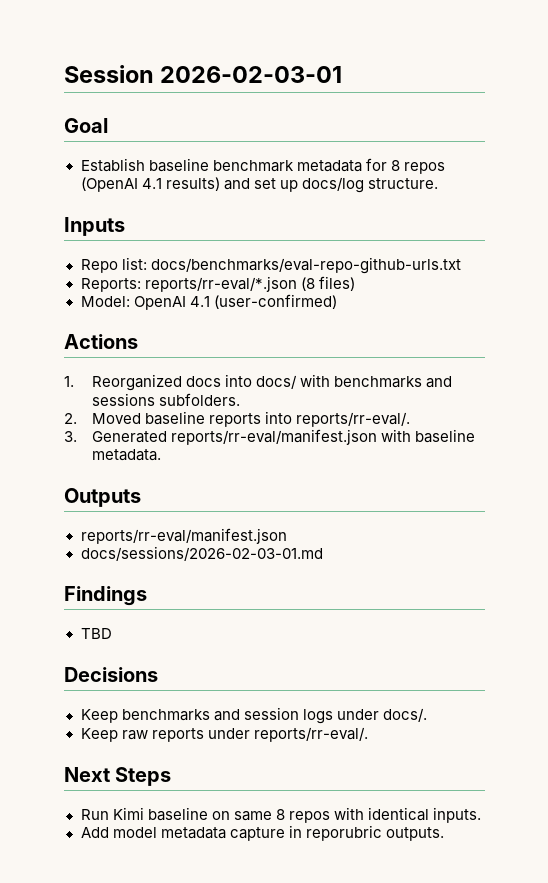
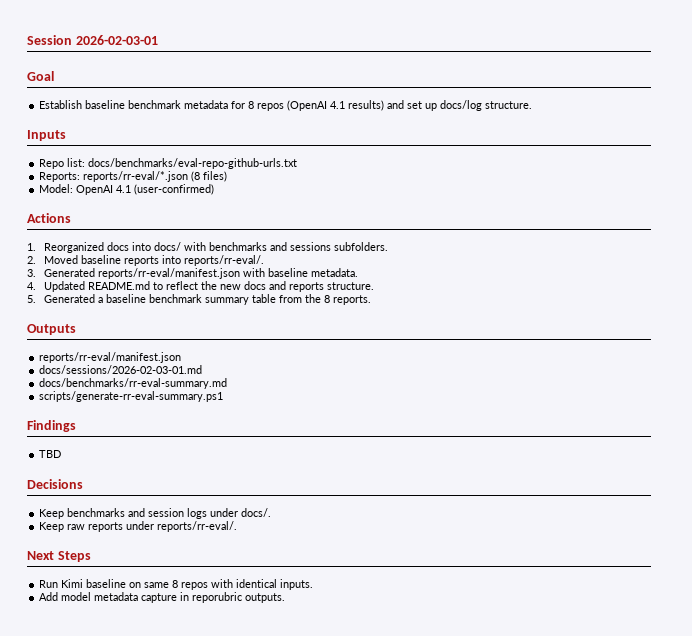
(161, 455) none -> [27,281,374,292] [27,294,371,305] // 4. Updated README.md to reflect the new docs and reports structure. // 5. Generated a baseline benchmark summary table from the 8 reports.
(323, 553) none -> [39,378,228,389] [39,391,224,402] // docs/benchmarks/rr-eval-summary.md // scripts/generate-rr-eval-summary.ps1

